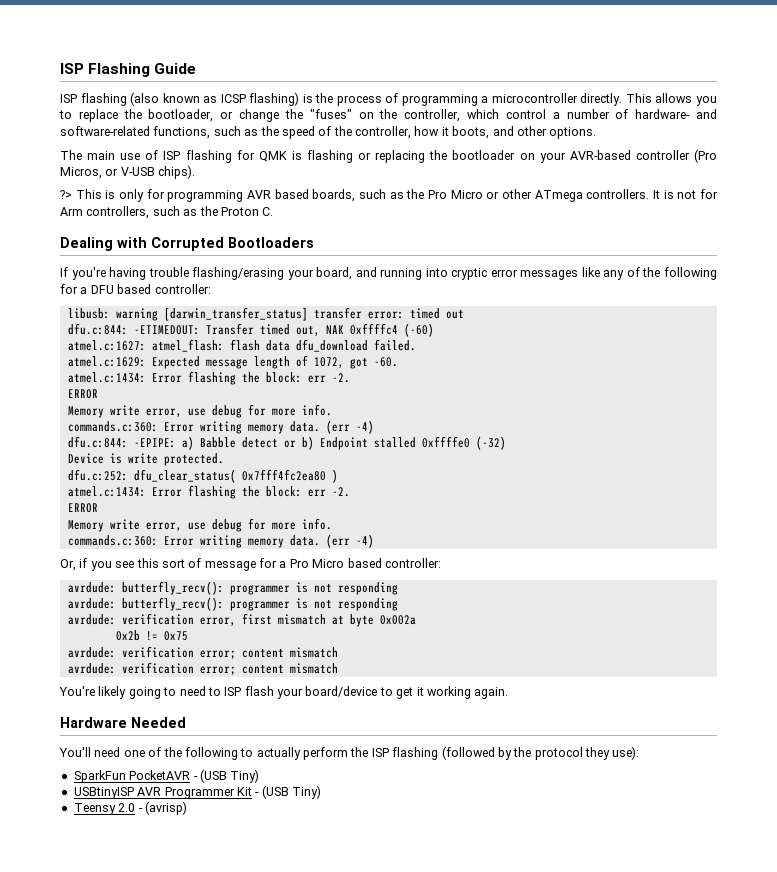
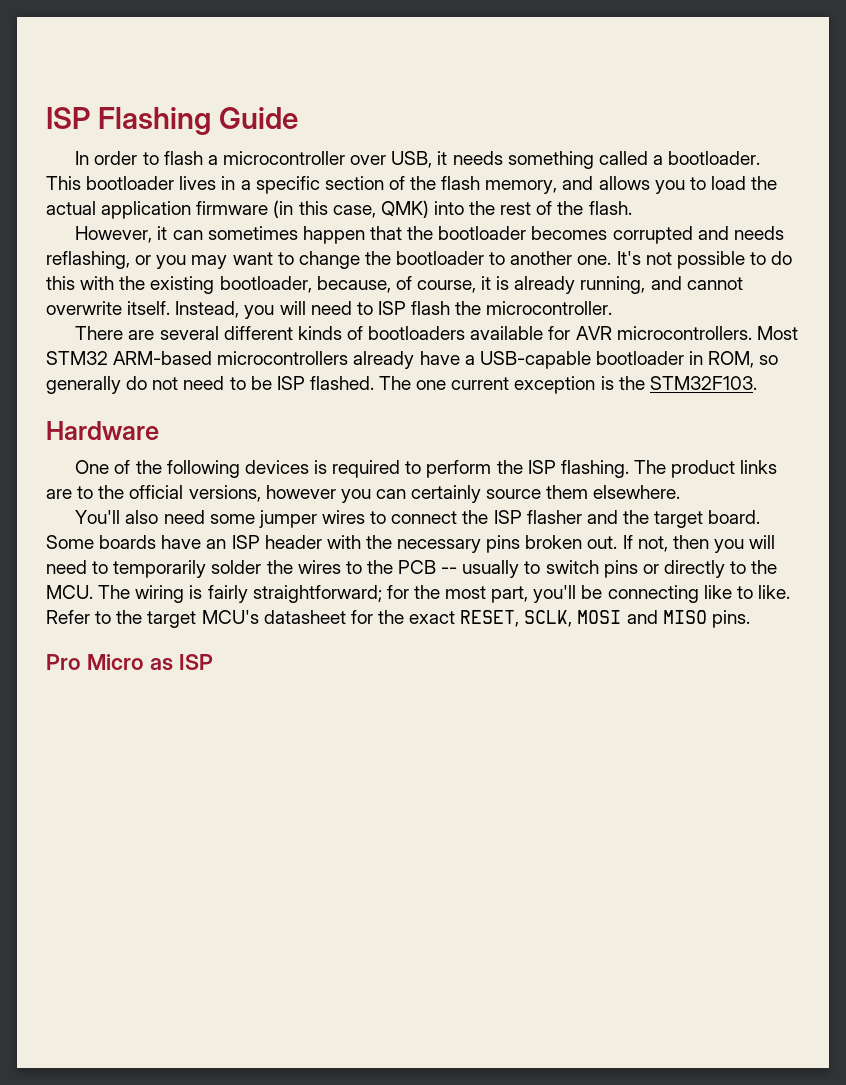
[60,92,717,106] [59,109,718,122] [60,126,597,139] [60,149,717,163] [60,165,196,179] [60,189,718,202] [60,206,274,219] [60,237,314,251] [60,267,717,280] [60,284,211,294] [67,307,464,321] [67,323,434,337] [67,339,416,352] [67,355,398,369] [67,371,350,385] [67,389,98,399] [67,404,332,418] [67,420,374,434] [67,436,506,450] [67,453,224,466] [67,469,338,483] [67,485,350,499] [67,503,98,513] [67,518,332,532] [67,534,374,548] [60,558,441,571] [67,581,398,595] [67,597,398,611] [67,613,416,627] [115,630,188,641] [67,646,338,659] [67,662,338,675] [59,686,509,699] [60,717,186,728] [59,746,640,760] [73,769,260,783] [73,785,321,799] [73,801,187,815] ISP flashing (also known as ICSP flashing) is the process of programming a microcontroller directly. This allows you to replace the bootloader, or change the "fuses" on the controller, which control a number of hardware- and software-related functions, such as the speed of the controller, how it boots, and other options. // The main use of ISP flashing for QMK is flashing or replacing the bootloader on your AVR-based controller (Pro Micros, or V-USB chips). // ?> This is only for programming AVR based boards, such as the Pro Micro or other ATmega controllers. It is not for Arm controllers, such as the Proton C. // Dealing with Corrupted Bootloaders // If you're having trouble flashing/erasing your board, and running into cryptic error messages like any of the following for a DFU based controller: // libusb: warning [darwin_transfer_status] transfer error: timed out // dfu.c:844: -ETIMEDOUT: Transfer timed out, NAK 0xffffc4 (-60) // atmel.c:1627: atmel_flash: flash data dfu_download failed. // atmel.c:1629: Expected message length of 1072, got -60. // atmel.c:1434: Error flashing the block: err -2. // ERROR // Memory write error, use debug for more info. // commands.c:360: Error writing memory data. (err -4) // dfu.c:844: -EPIPE: a) Babble detect or b) Endpoint stalled 0xffffe0 (-32) // Device is write protected. // dfu.c:252: dfu_clear_status( 0x7fff4fc2ea80 ) // atmel.c:1434: Error flashing the block: err -2. // ERROR // Memory write error, use debug for more info. // commands.c:360: Error writing memory data. (err -4) // Or, if you see this sort of message for a Pro Micro based controller: // avrdude: butterfly_recv(): programmer is not responding // avrdude: butterfly_recv(): programmer is not responding // avrdude: verification error, first mismatch at byte 0x002a // 0x2b != 0x75 // avrdude: verification error; content mismatch // avrdude: verification error; content mismatch // You're likely going to need to ISP flash your board/device to get it working again. // Hardware Needed // You'll need one of the following to actually perform the ISP flashing (followed by the protocol they use): // SparkFun PocketAVR - (USB Tiny) // USBtinyISP AVR Programmer Kit - (USB Tiny) // Teensy 2.0 - (avrisp) -> [75,151,761,169] [46,176,778,194] [46,200,632,219] [75,226,784,244] [46,251,793,269] [46,276,743,294] [46,301,613,319] [75,326,798,340] [46,351,779,369] [46,376,757,394] [46,421,159,440] [75,460,778,478] [46,485,681,503] [75,510,761,528] [46,535,776,553] [46,560,778,578] [46,585,790,603] [46,610,750,628] [46,654,213,671] In order to flash a microcontroller over USB, it needs something called a bootloader. This bootloader lives in a specific section of the flash memory, and allows you to load the actual application firmware (in this case, QMK) into the rest of the flash. // However, it can sometimes happen that the bootloader becomes corrupted and needs reflashing, or you may want to change the bootloader to another one. It's not possible to do this with the existing bootloader, because, of course, it is already running, and cannot overwrite itself. Instead, you will need to ISP flash the microcontroller. // There are several different kinds of bootloaders available for AVR microcontrollers. Most STM32 ARM-based microcontrollers already have a USB-capable bootloader in ROM, so generally do not need to be ISP flashed. The one current exception is the STM32F103. // Hardware // One of the following devices is required to perform the ISP flashing. The product links are to the official versions, however you can certainly source them elsewhere. // You'll also need some jumper wires to connect the ISP flasher and the target board. Some boards have an ISP header with the necessary pins broken out. If not, then you will need to temporarily solder the wires to the PCB -- usually to switch pins or directly to the MCU. The wiring is fairly straightforward; for the most part, you'll be connecting like to like. Refer to the target MCU's datasheet for the exact RESET, SCLK, MOSI and MISO pins. // Pro Micro as ISP

